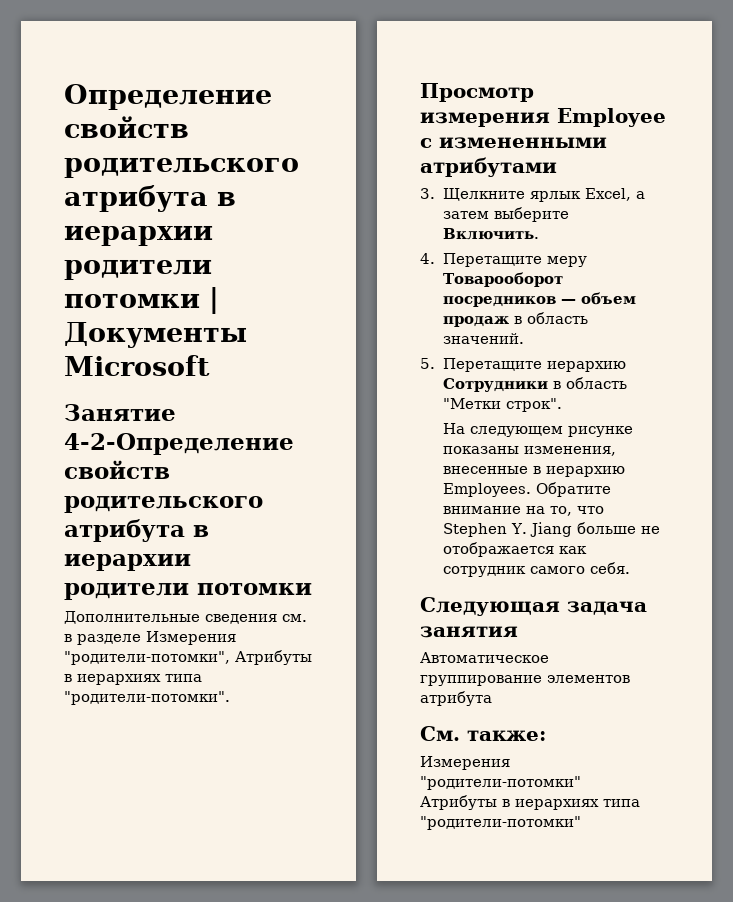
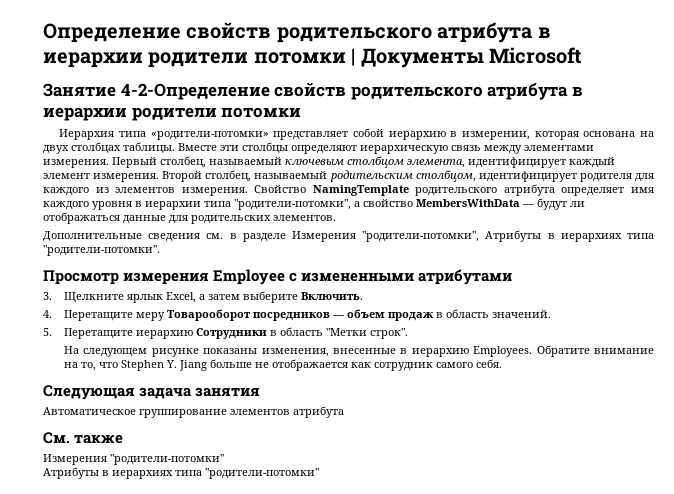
(312, 589) none -> [59,128,654,140] [43,142,594,154] [43,156,615,168] [43,170,654,182] [43,184,654,196] [43,198,585,210] [43,212,336,224] // Иерархия типа «родители-потомки» представляет собой иерархию в измерении, которая основана на двух столбцах таблицы. Вместе эти столбцы определяют иерархическую связь между элементами измерения. Первый столбец, называемый ключевым столбцом элемента, идентифицирует каждый элемент измерения. Второй столбец, называемый родительским столбцом, идентифицирует родителя для каждого из элементов измерения. Свойство NamingTemplate родительского атрибута определяет имя каждого уровня в иерархии типа "родители-потомки", а свойство MembersWithData — будут ли отображаться данные для родительских элементов.
[467,730,546,741] также: -> [74,434,124,444] также

